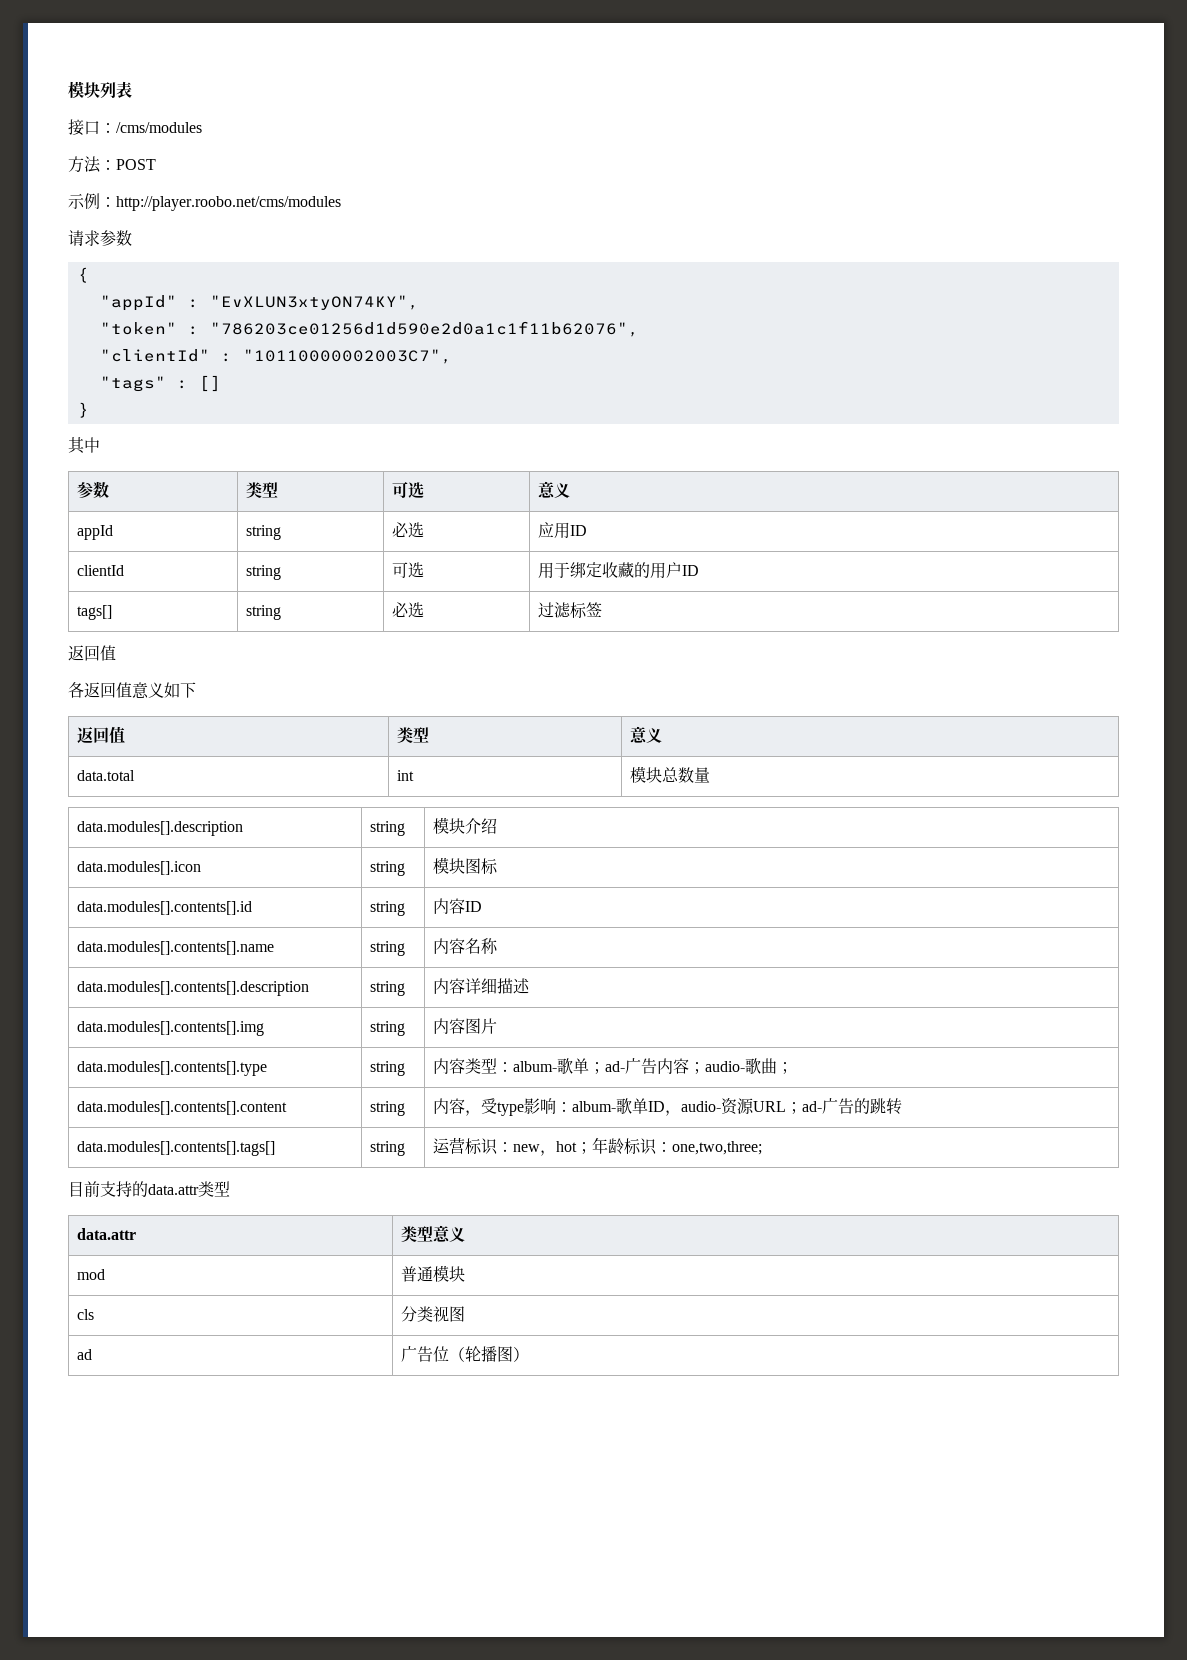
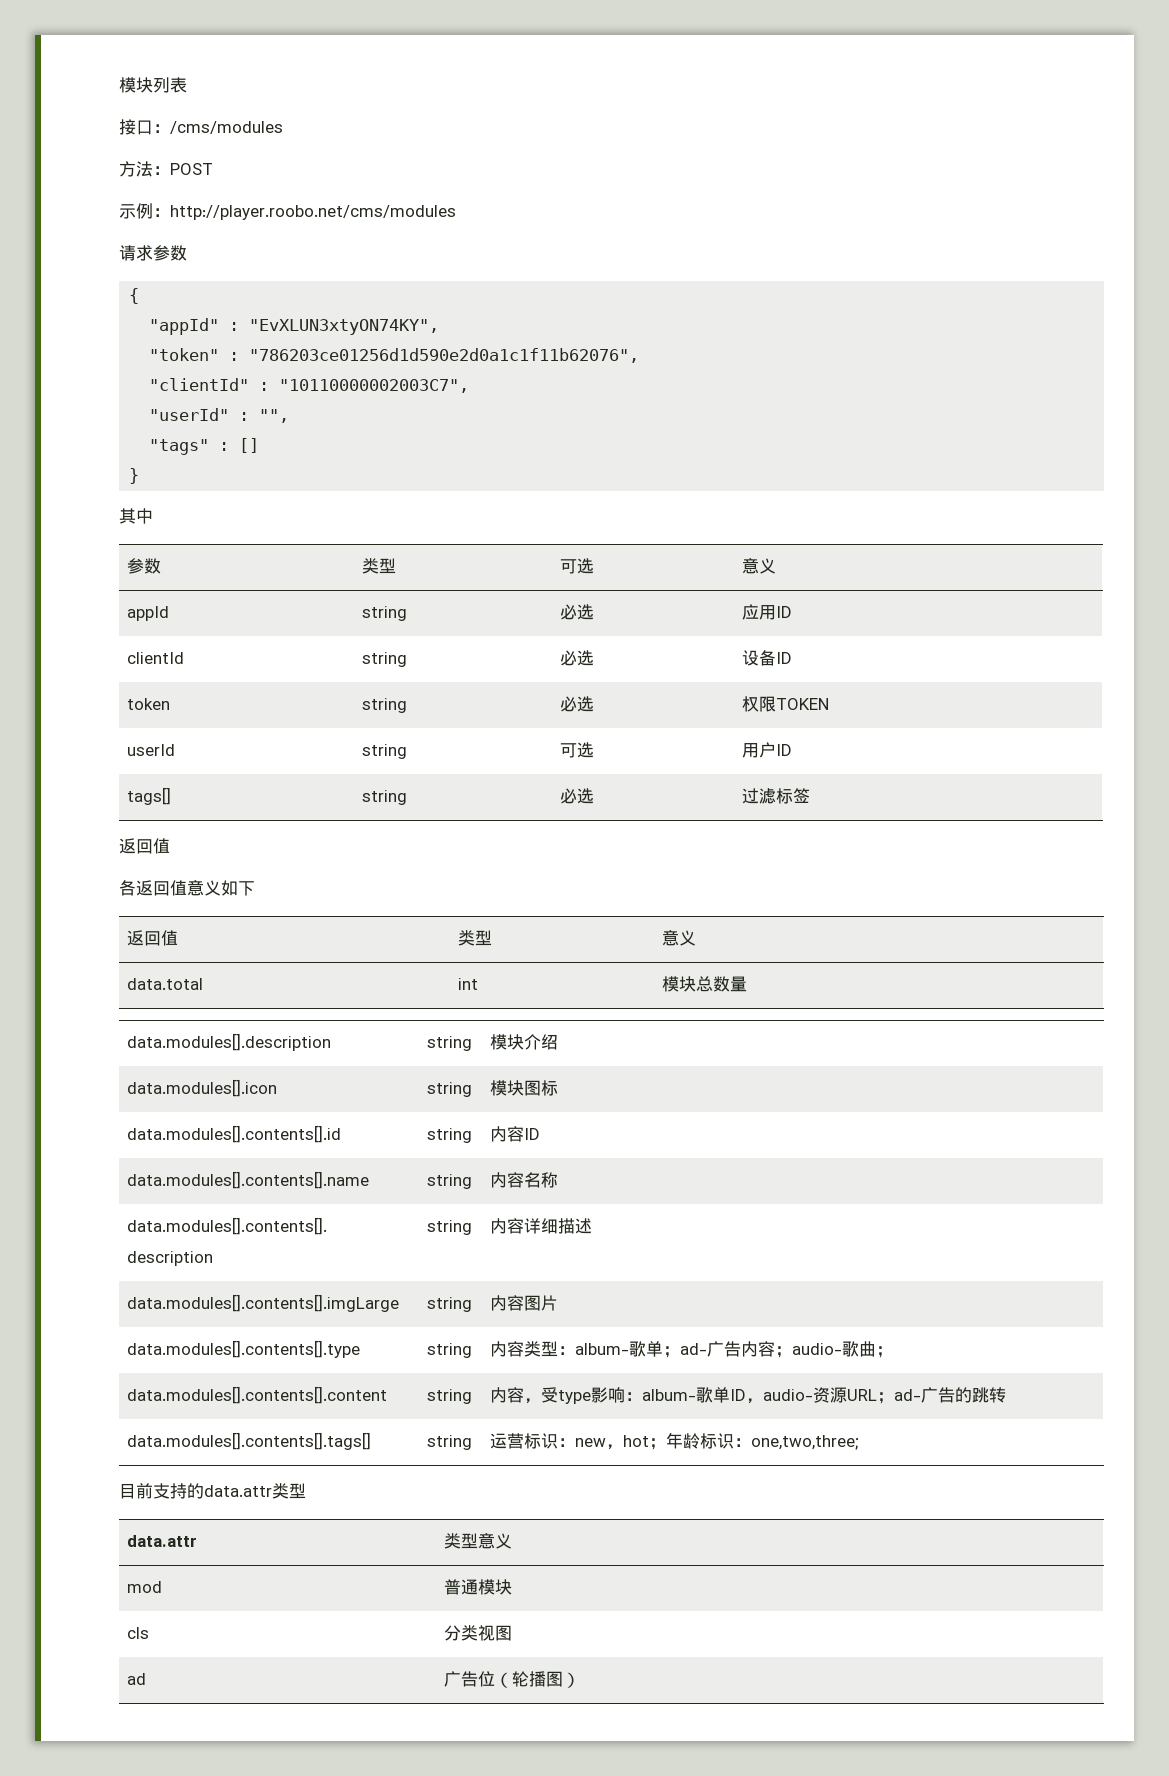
(452, 356) none -> [149,408,290,423] // "userId" : "",
[392,562,425,578] [538,562,651,579] 可选 | 用于绑定收藏的 -> [560,650,595,666] [742,650,793,666] [127,698,171,710] [362,698,408,713] [560,696,595,712] [742,696,830,712] [127,744,176,756] [362,744,408,759] [560,742,595,758] 必选 | 设备ID // token | string | 必选 | 权限TOKEN // userId | string | 可选 |
[77,1021,265,1036] data.modules[].contents[].img -> [127,1294,400,1312] data.modules[].contents[].imgLarge

